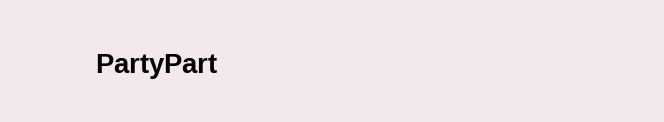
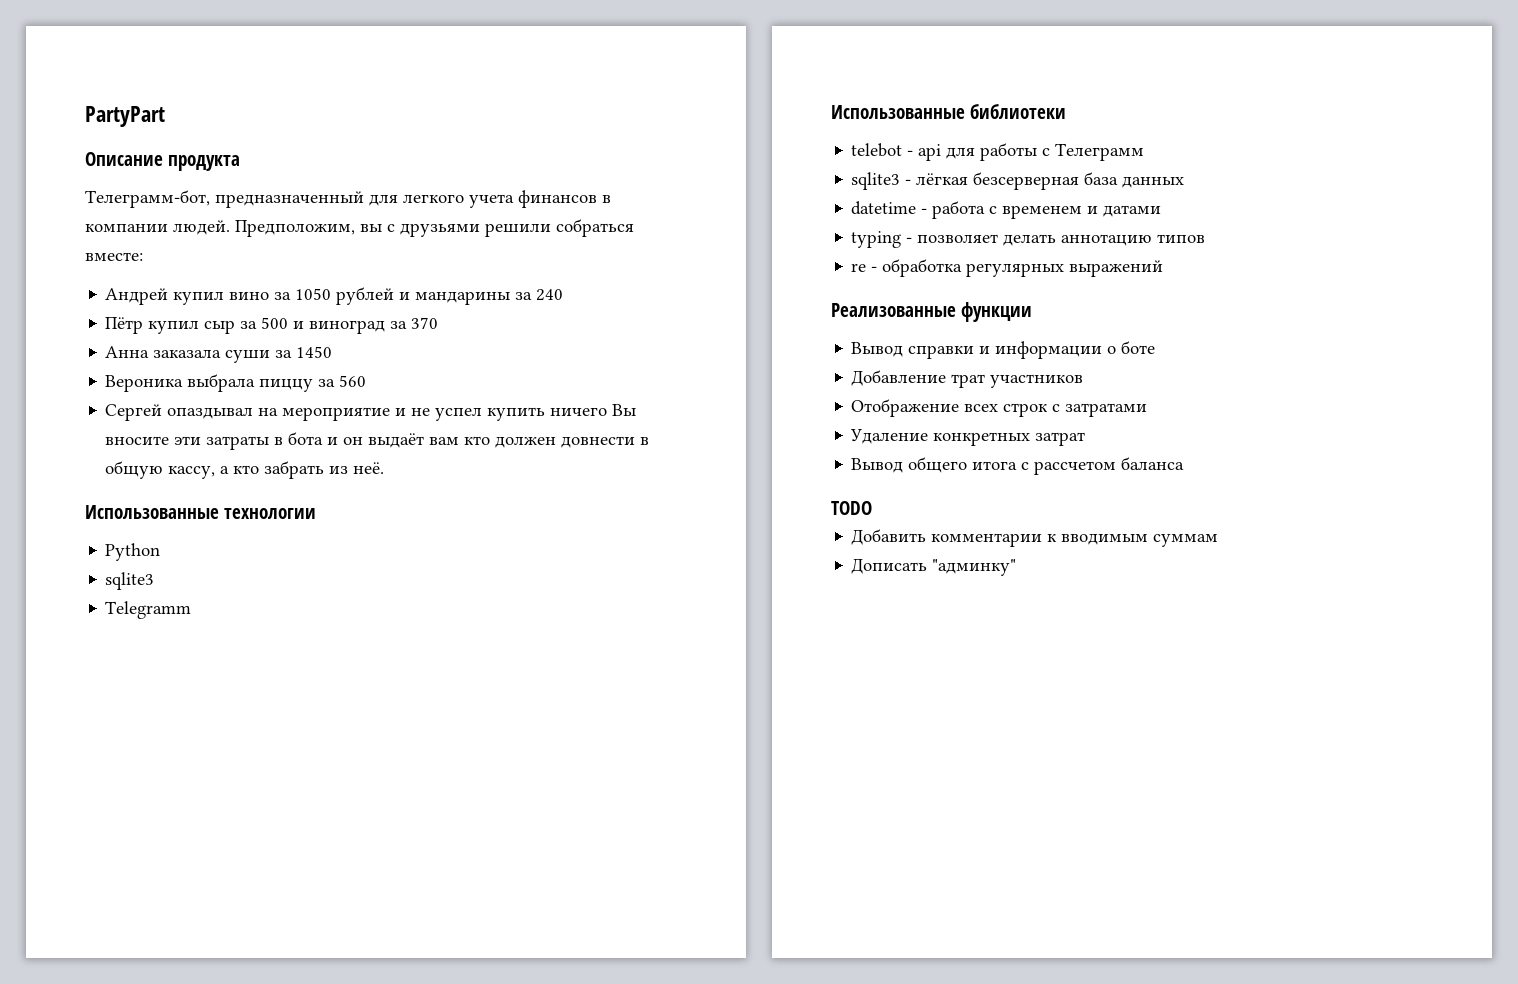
(217, 66) none -> [85,152,240,171] [85,190,611,208] [85,219,634,237] [85,252,143,261] [105,287,564,305] [105,317,439,334] [105,346,333,363] [105,374,367,392] [105,404,637,421] [105,432,650,450] [105,461,385,479] [85,505,316,519] [105,543,161,561] [105,572,155,590] [105,601,192,619] [831,104,1066,119] [851,143,1145,161] [851,172,1185,190] [851,201,1162,219] [851,231,1206,248] [851,259,1164,277] [831,302,1032,322] [851,341,1156,359] [851,370,1084,388] [851,399,1148,417] [850,429,1086,446] [851,457,1185,475] [831,501,872,515] [851,529,1219,547] [851,558,1017,576] // Описание продукта // Телеграмм-бот, предназначенный для легкого учета финансов в компании людей. Предположим, вы с друзьями решили собраться вместе: // Андрей купил вино за 1050 рублей и мандарины за 240 // Пётр купил сыр за 500 и виноград за 370 // Анна заказала суши за 1450 // Вероника выбрала пиццу за 560 // Сергей опаздывал на мероприятие и не успел купить ничего Вы вносите эти затраты в бота и он выдаёт вам кто должен довнести в общую кассу, а кто забрать из неё. // Использованные технологии // Python // sqlite3 // Telegramm // Использованные библиотеки // telebot - api для работы с Телеграмм // sqlite3 - лёгкая безсерверная база данных // datetime - работа с временем и датами // typing - позволяет делать аннотацию типов // re - обработка регулярных выражений // Реализованные функции // Вывод справки и информации о боте // Добавление трат участников // Отображение всех строк с затратами // Удаление конкретных затрат // Вывод общего итога с рассчетом баланса // TODO // Добавить комментарии к вводимым суммам // Дописать "админку"

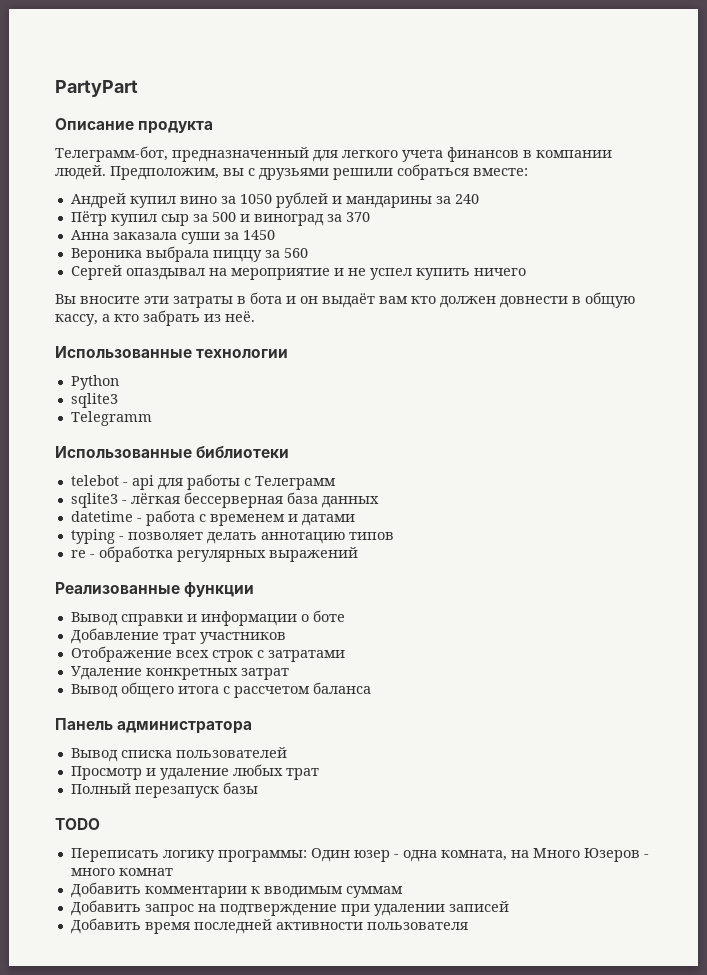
(608, 411) none -> (526, 272) //
[973,172,1080,190] безсерверная -> [183,492,283,508] бессерверная
[831,501,872,515] TODO -> [55,718,253,734] [70,747,287,762] [70,764,319,780] [70,782,258,798] [55,818,100,830] [70,848,649,862] [70,868,173,876] Панель администратора // Вывод списка пользователей // Просмотр и удаление любых трат // Полный перезапуск базы // TODO // Переписать логику программы: Один юзер - одна комната, на Много Юзеров - много комнат
[851,558,1017,576] Дописать "админку" -> [70,900,509,916] [70,918,468,934] Добавить запрос на подтверждение при удалении записей // Добавить время последней активности пользователя

